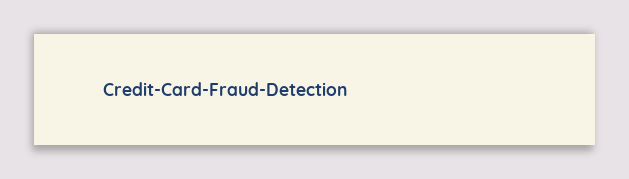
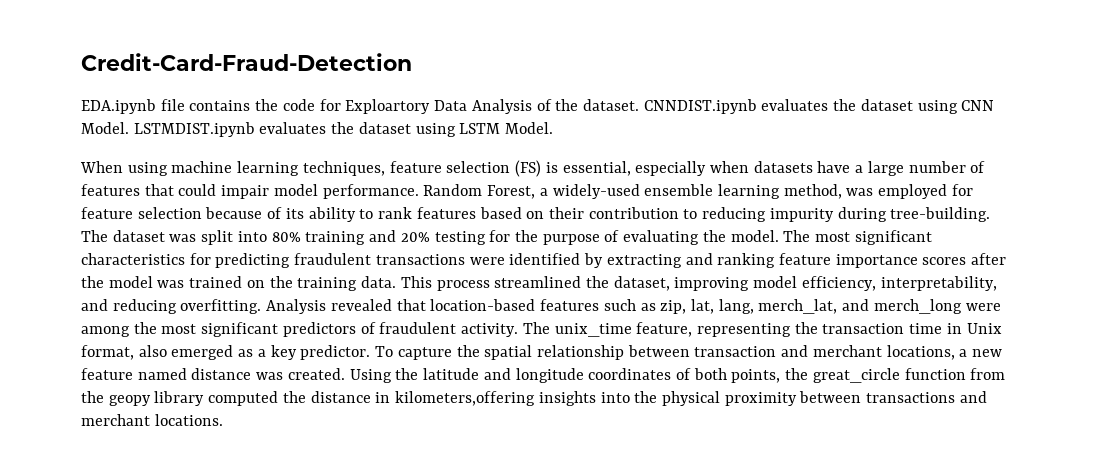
(347, 89) none -> [81,99,995,114] [81,122,554,137] [80,160,986,177] [81,184,973,199] [81,207,991,222] [81,230,932,245] [81,253,1007,268] [81,276,997,291] [81,299,1001,314] [81,322,1002,337] [81,345,1003,360] [81,368,1006,383] [81,391,987,406] [81,414,223,426] // EDA.ipynb file contains the code for Exploartory Data Analysis of the dataset. CNNDIST.ipynb evaluates the dataset using CNN Model. LSTMDIST.ipynb evaluates the dataset using LSTM Model. // When using machine learning techniques, feature selection (FS) is essential, especially when datasets have a large number of features that could impair model performance. Random Forest, a widely-used ensemble learning method, was employed for feature selection because of its ability to rank features based on their contribution to reducing impurity during tree-building. The dataset was split into 80% training and 20% testing for the purpose of evaluating the model. The most significant characteristics for predicting fraudulent transactions were identified by extracting and ranking feature importance scores after the model was trained on the training data. This process streamlined the dataset, improving model efficiency, interpretability, and reducing overfitting. Analysis revealed that location-based features such as zip, lat, lang, merch_lat, and merch_long were among the most significant predictors of fraudulent activity. The unix_time feature, representing the transaction time in Unix format, also emerged as a key predictor. To capture the spatial relationship between transaction and merchant locations, a new feature named distance was created. Using the latitude and longitude coordinates of both points, the great_circle function from the geopy library computed the distance in kilometers,offering insights into the physical proximity between transactions and merchant locations.

